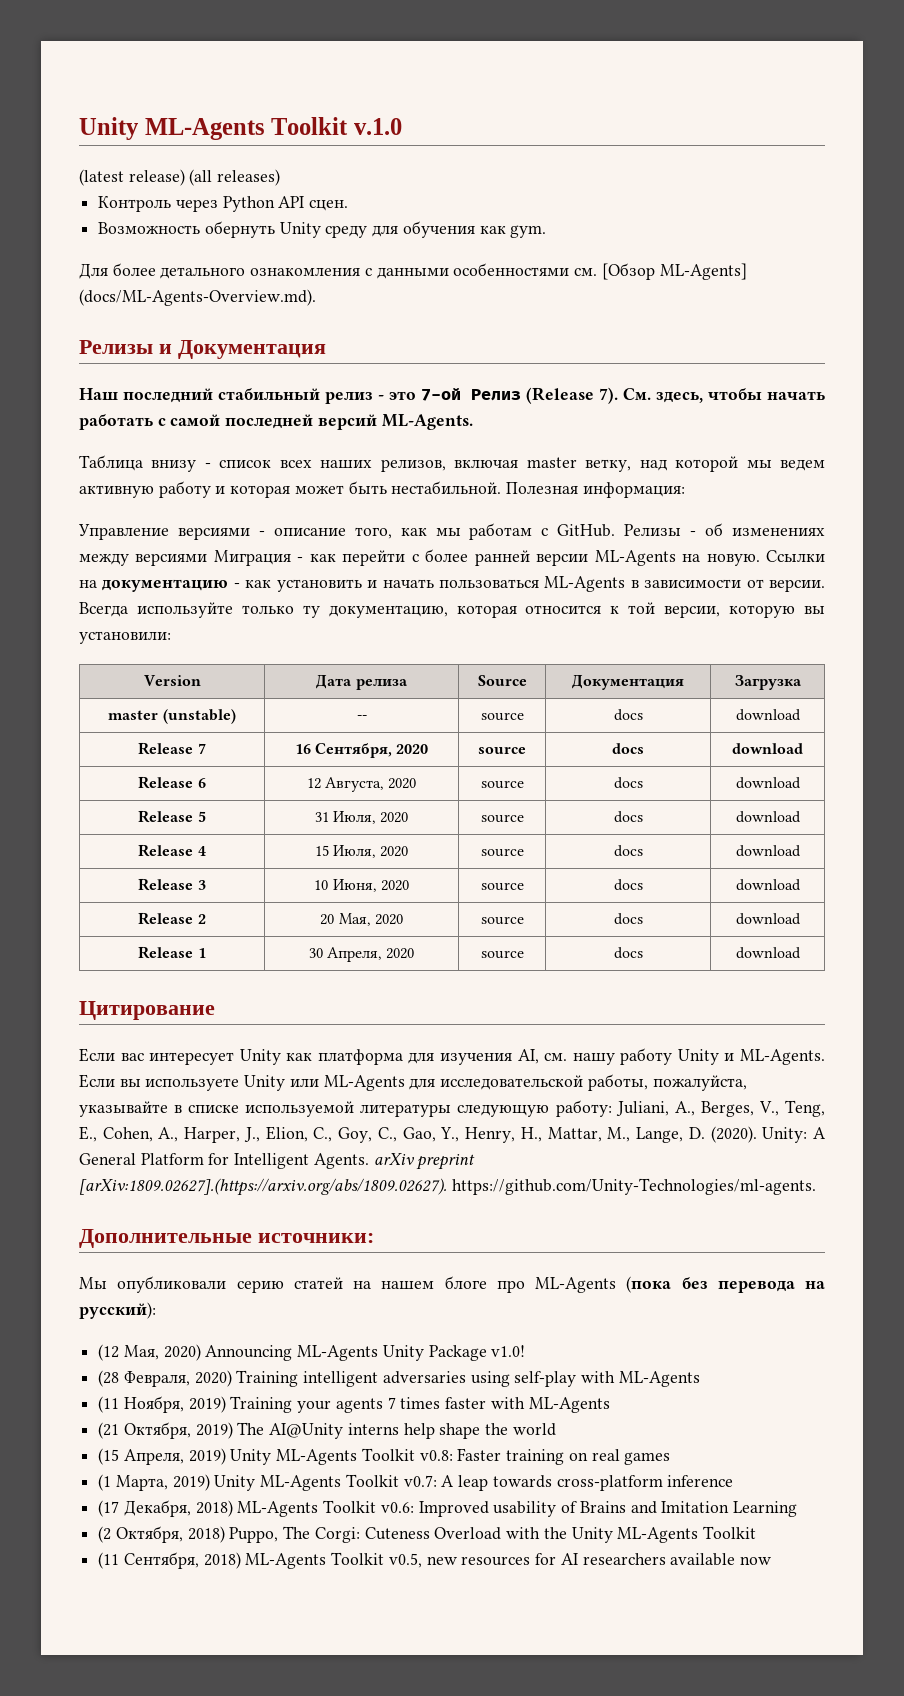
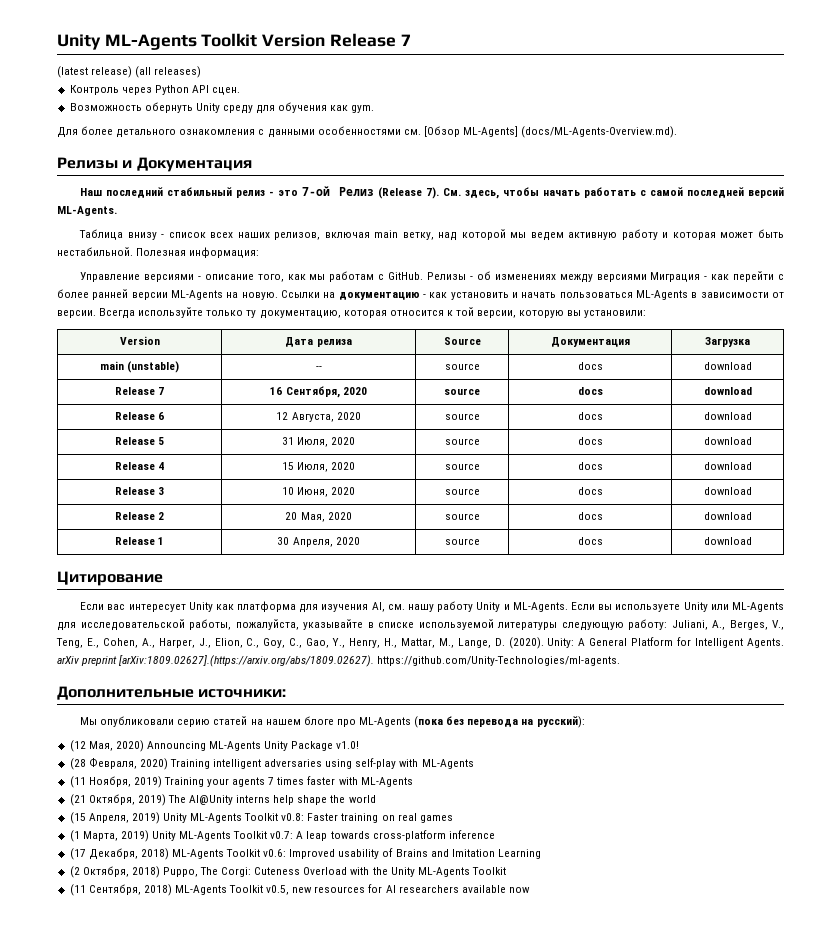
[79,117,402,140] Unity ML-Agents Toolkit v.1.0 -> [57,33,411,50] Unity ML-Agents Toolkit Version Release 7
[526,457,577,468] master -> [374,230,399,238] main
[108,710,159,720] master -> [99,361,124,370] main

